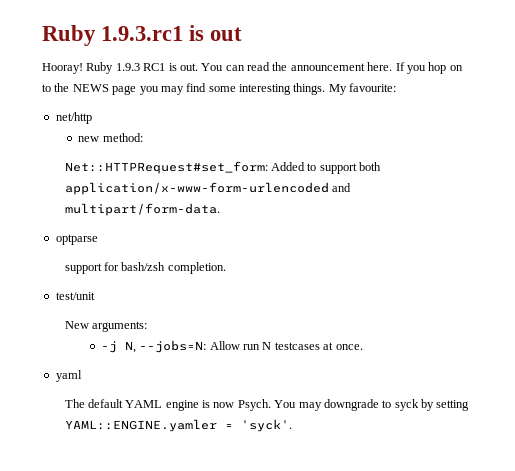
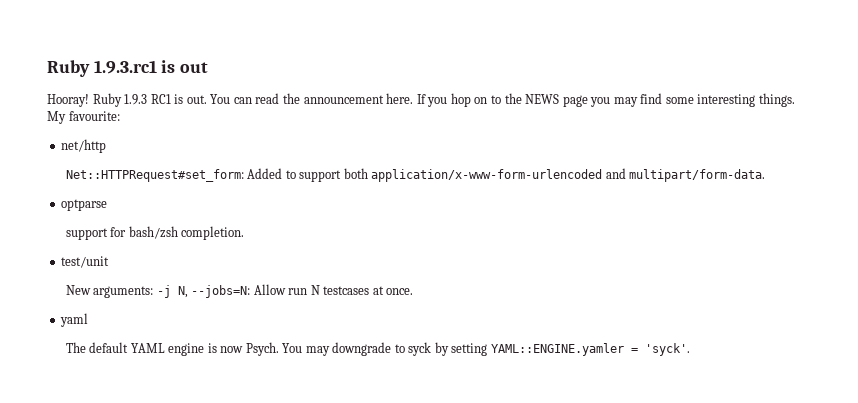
[78,133,143,142] // new method: -> (107, 146) none
(147, 326) // -> (154, 292) none

